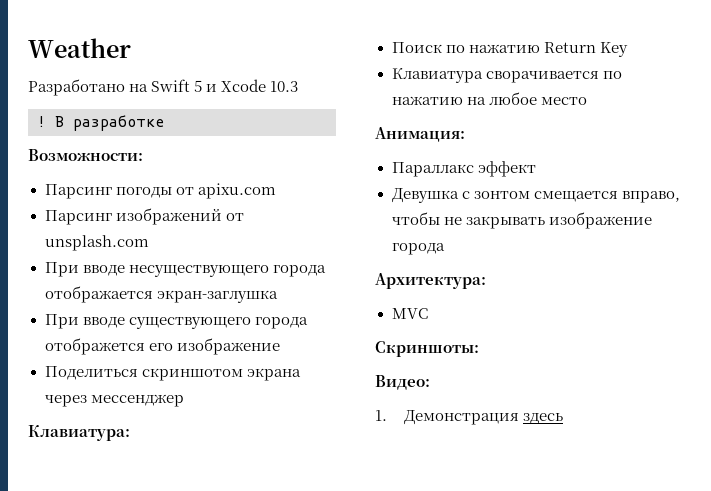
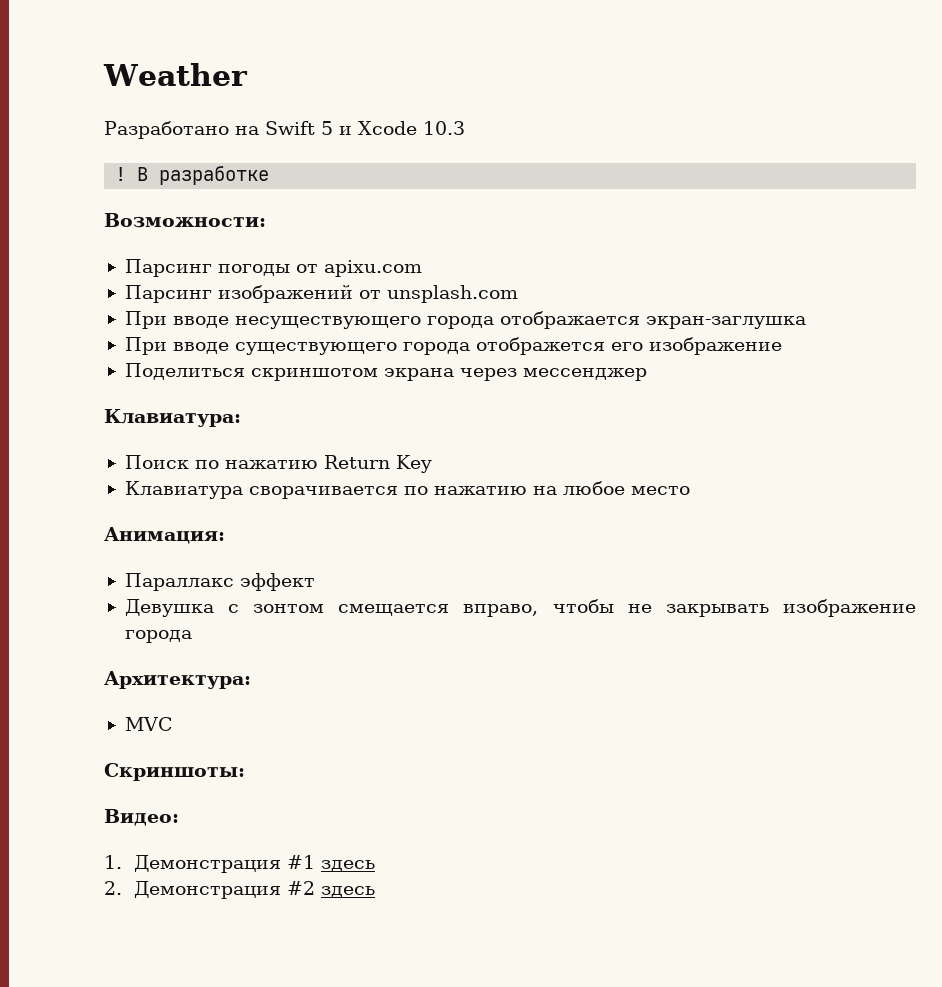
[523,413,564,424] здесь -> [287,855,376,872] [104,881,376,899] #1 здесь // 2. Демонстрация #2 здесь

